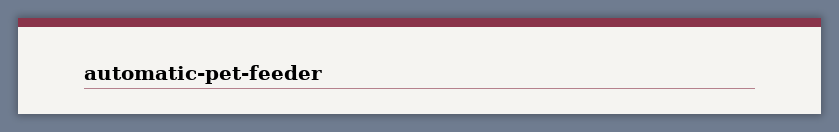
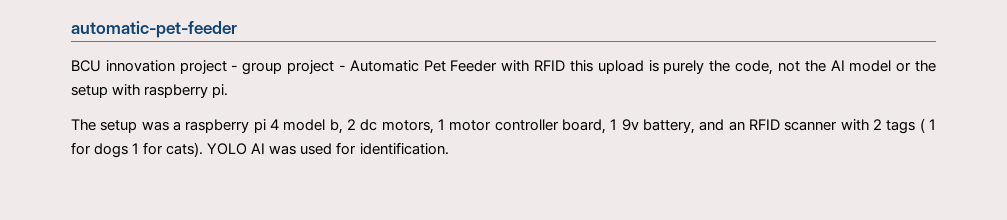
(322, 74) none -> [71,60,937,75] [71,84,229,98] [71,118,937,134] [71,142,449,158] // BCU innovation project - group project - Automatic Pet Feeder with RFID this upload is purely the code, not the AI model or the setup with raspberry pi. // The setup was a raspberry pi 4 model b, 2 dc motors, 1 motor controller board, 1 9v battery, and an RFID scanner with 2 tags ( 1 for dogs 1 for cats). YOLO AI was used for identification.

